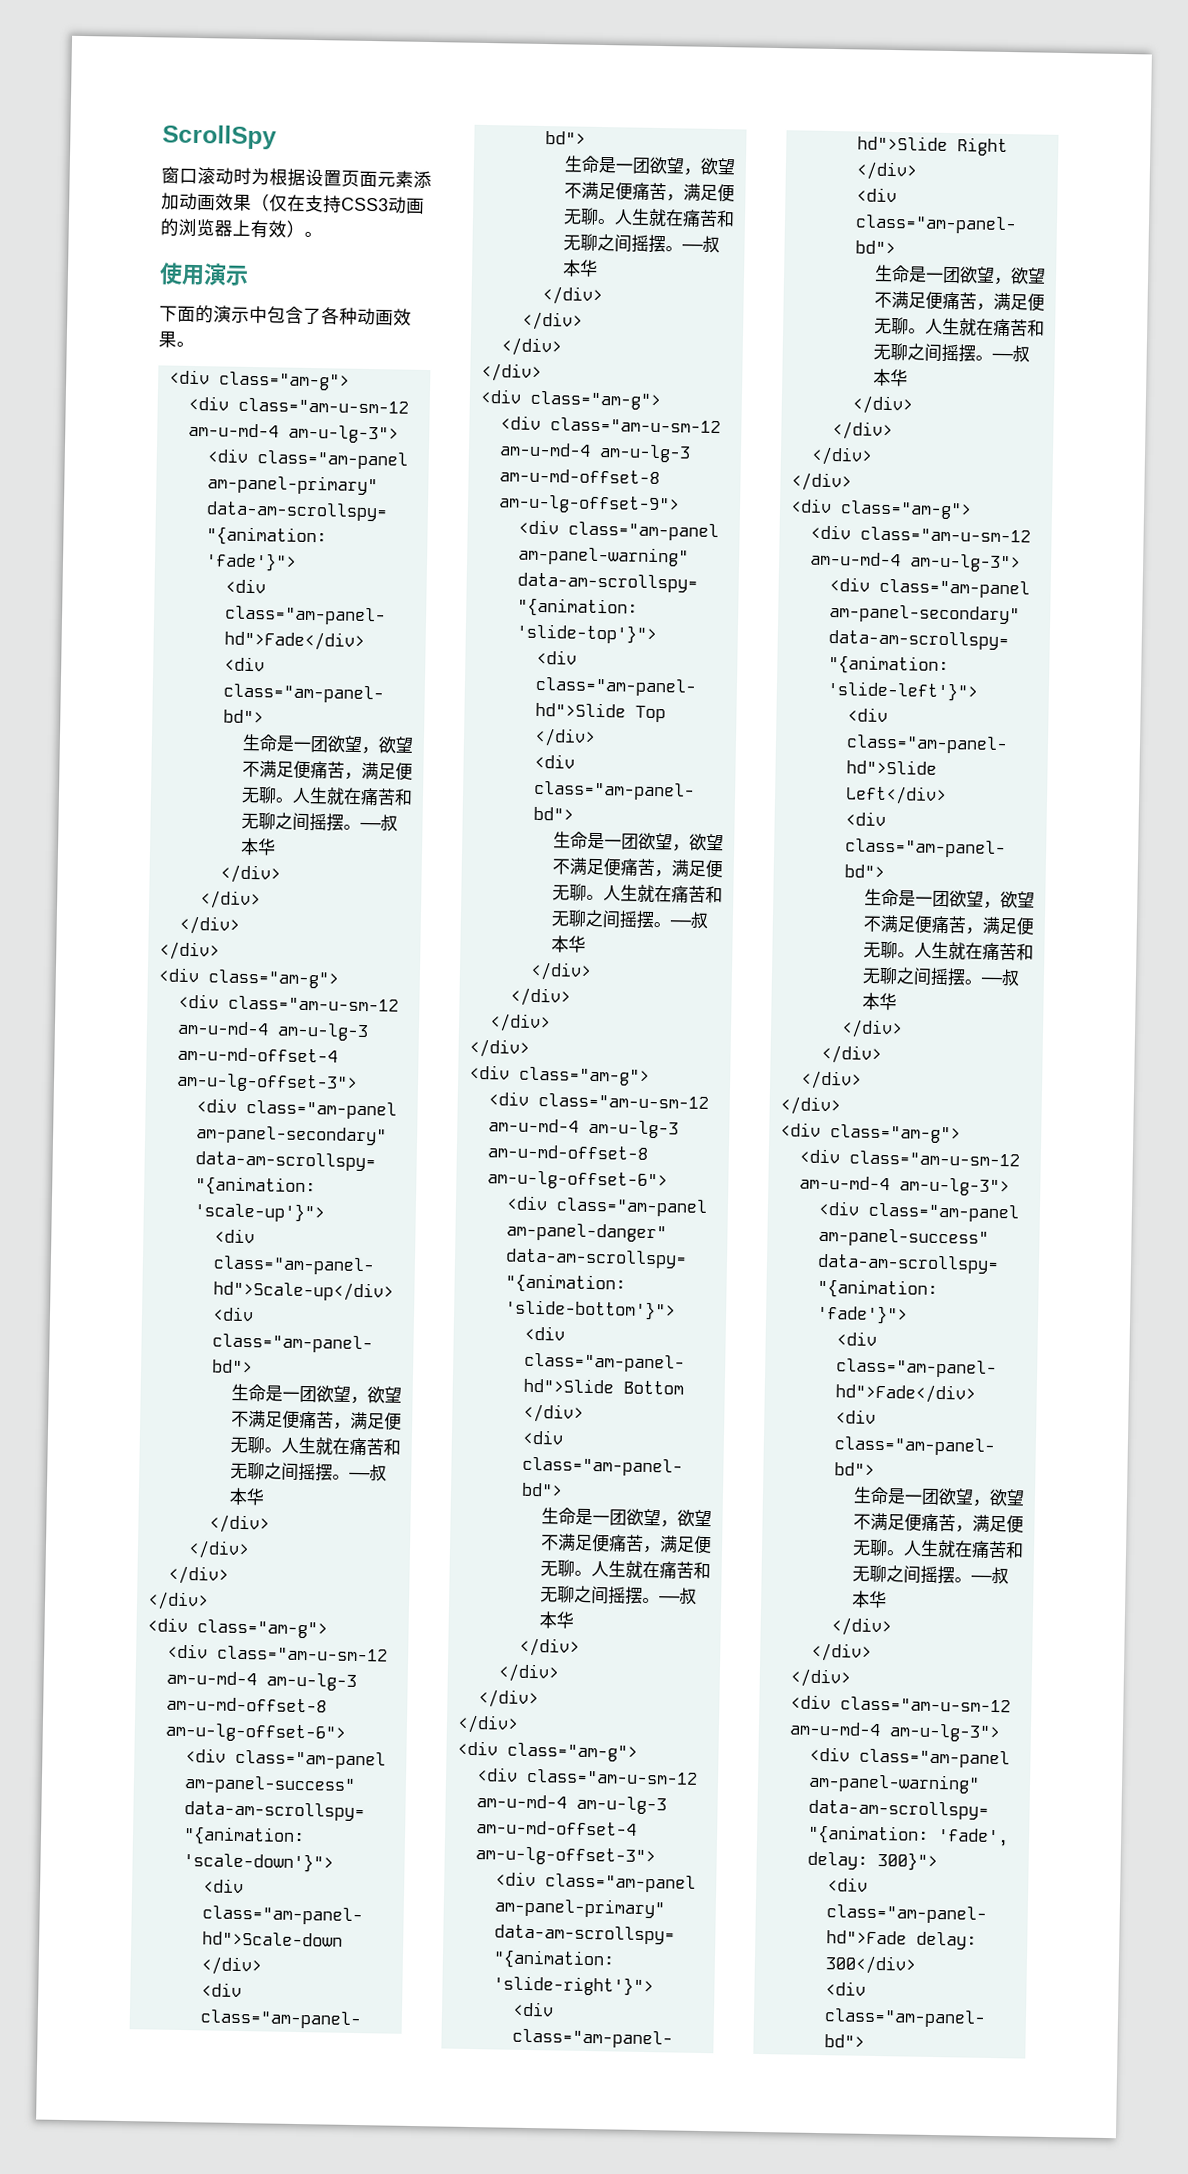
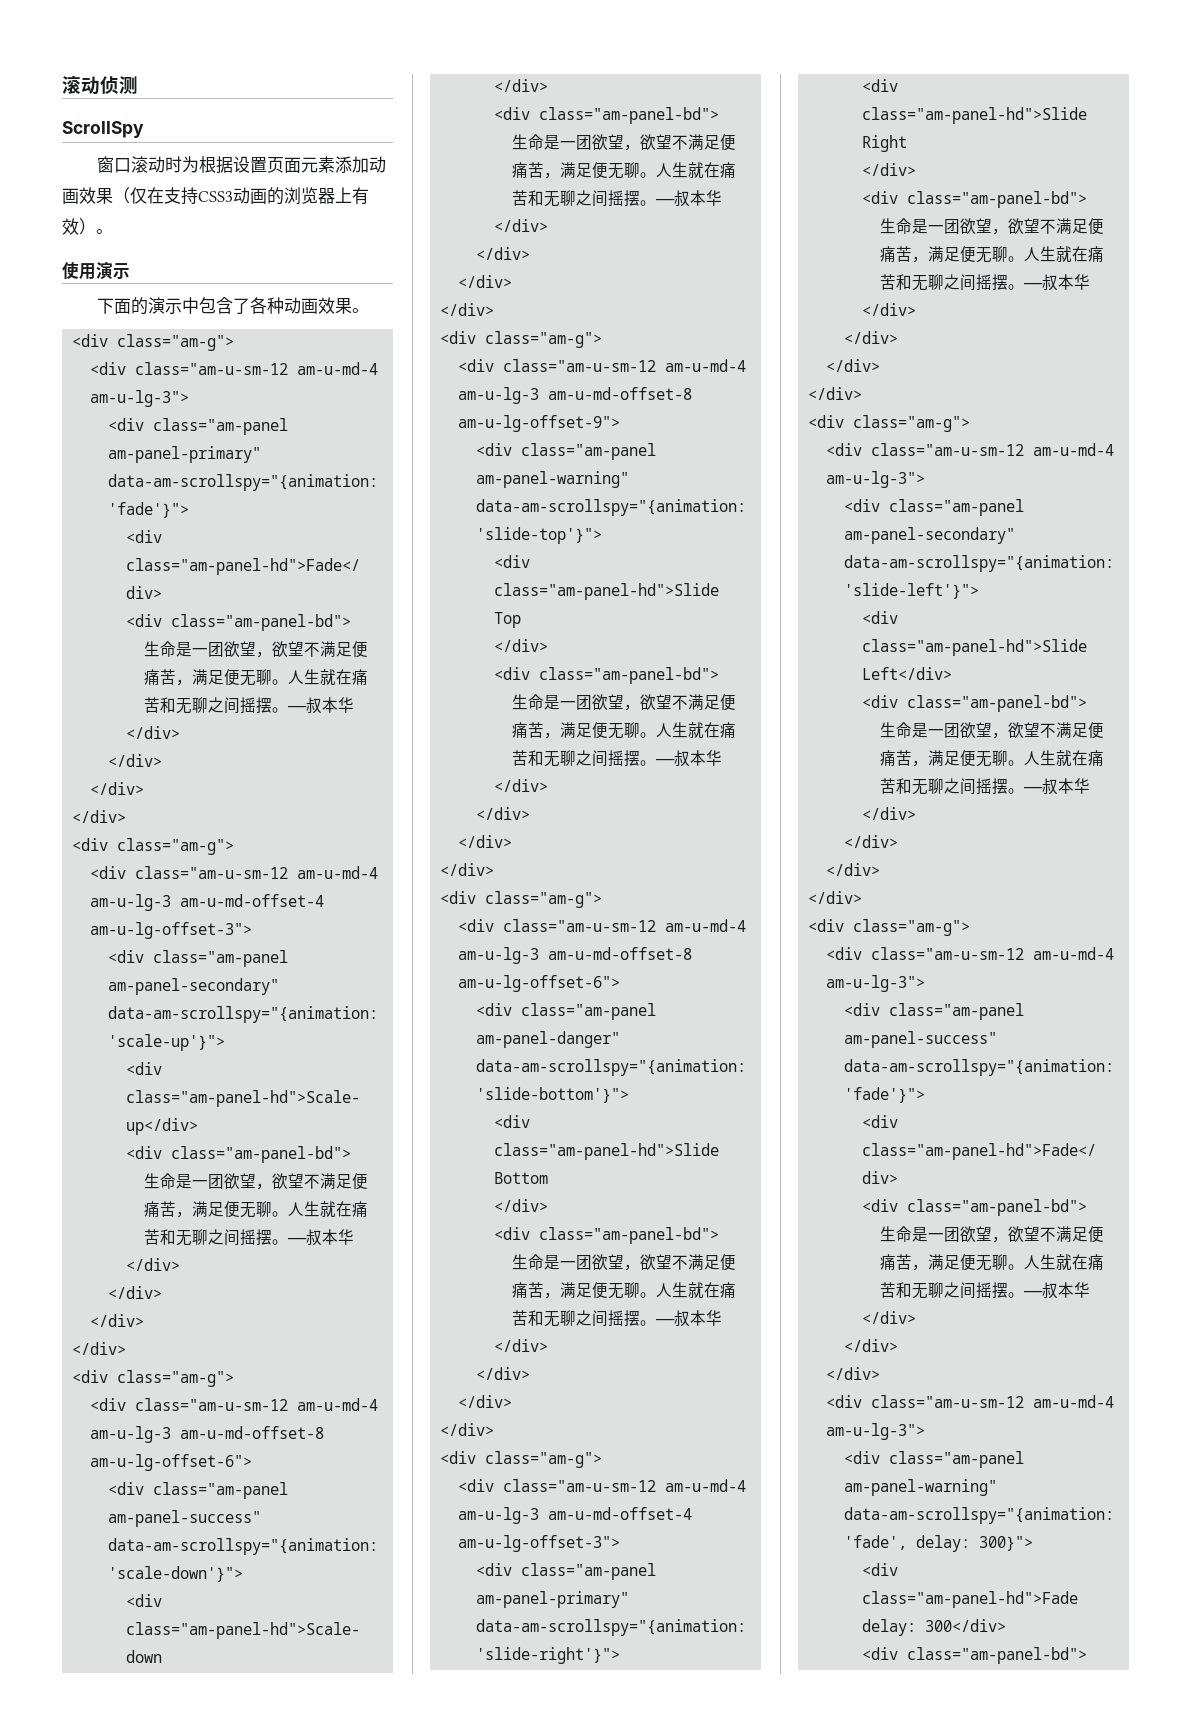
(162, 137) none -> [62,75,138,95] 滚动侦测 //

